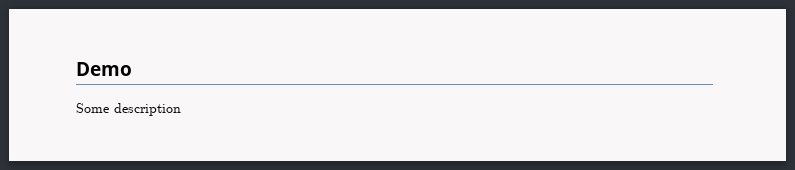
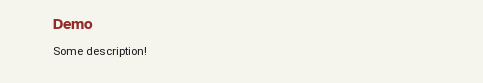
[114,103,181,116] description -> [86,47,148,57] description!

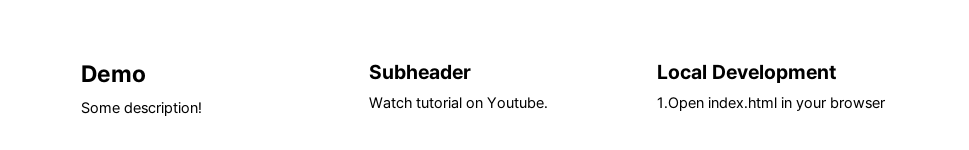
(148, 52) none -> [369,64,471,80] [369,97,549,109] [657,64,837,83] [657,97,887,111] // Subheader // Watch tutorial on Youtube. // Local Development // 1.Open index.html in your browser

